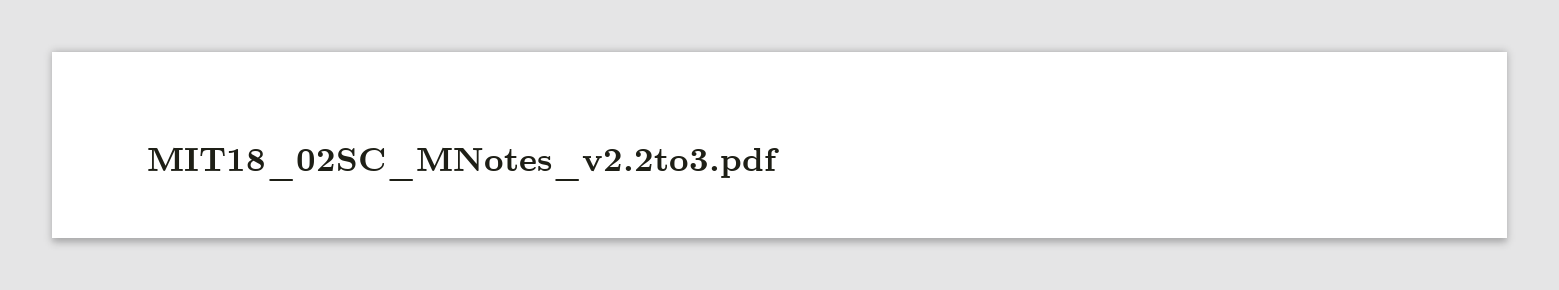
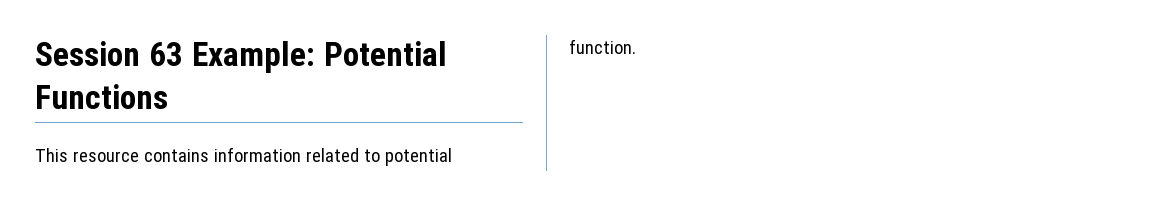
[147,147,779,181] MIT18_02SC_MNotes_v2.2to3.pdf -> [35,41,448,73] [35,84,168,109] [35,147,452,166] [569,39,636,54] Session 63 Example: Potential Functions // This resource contains information related to potential function.

